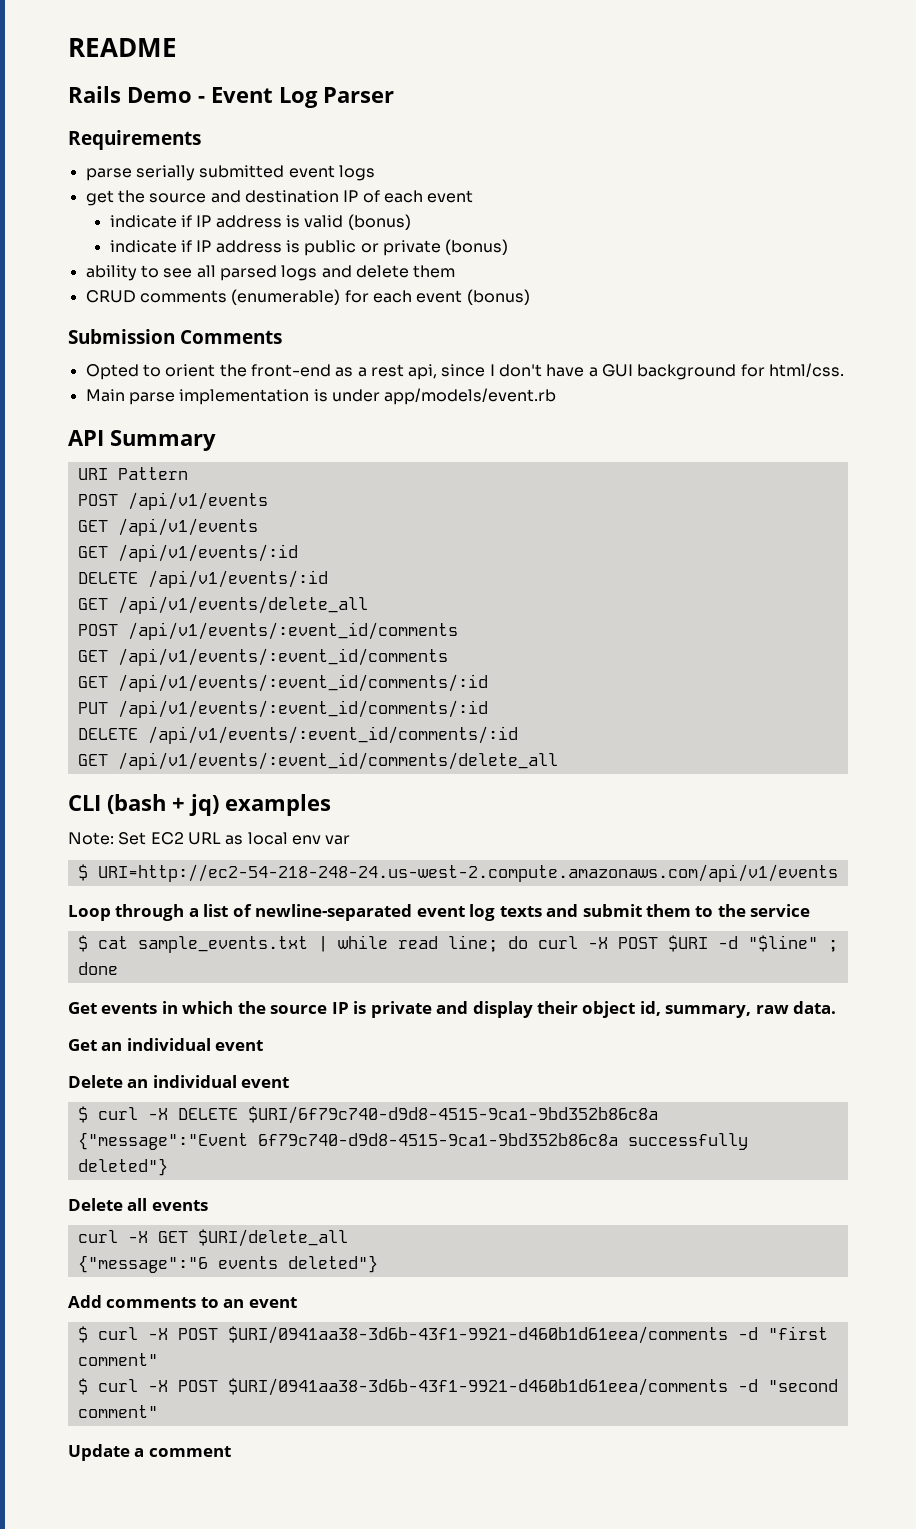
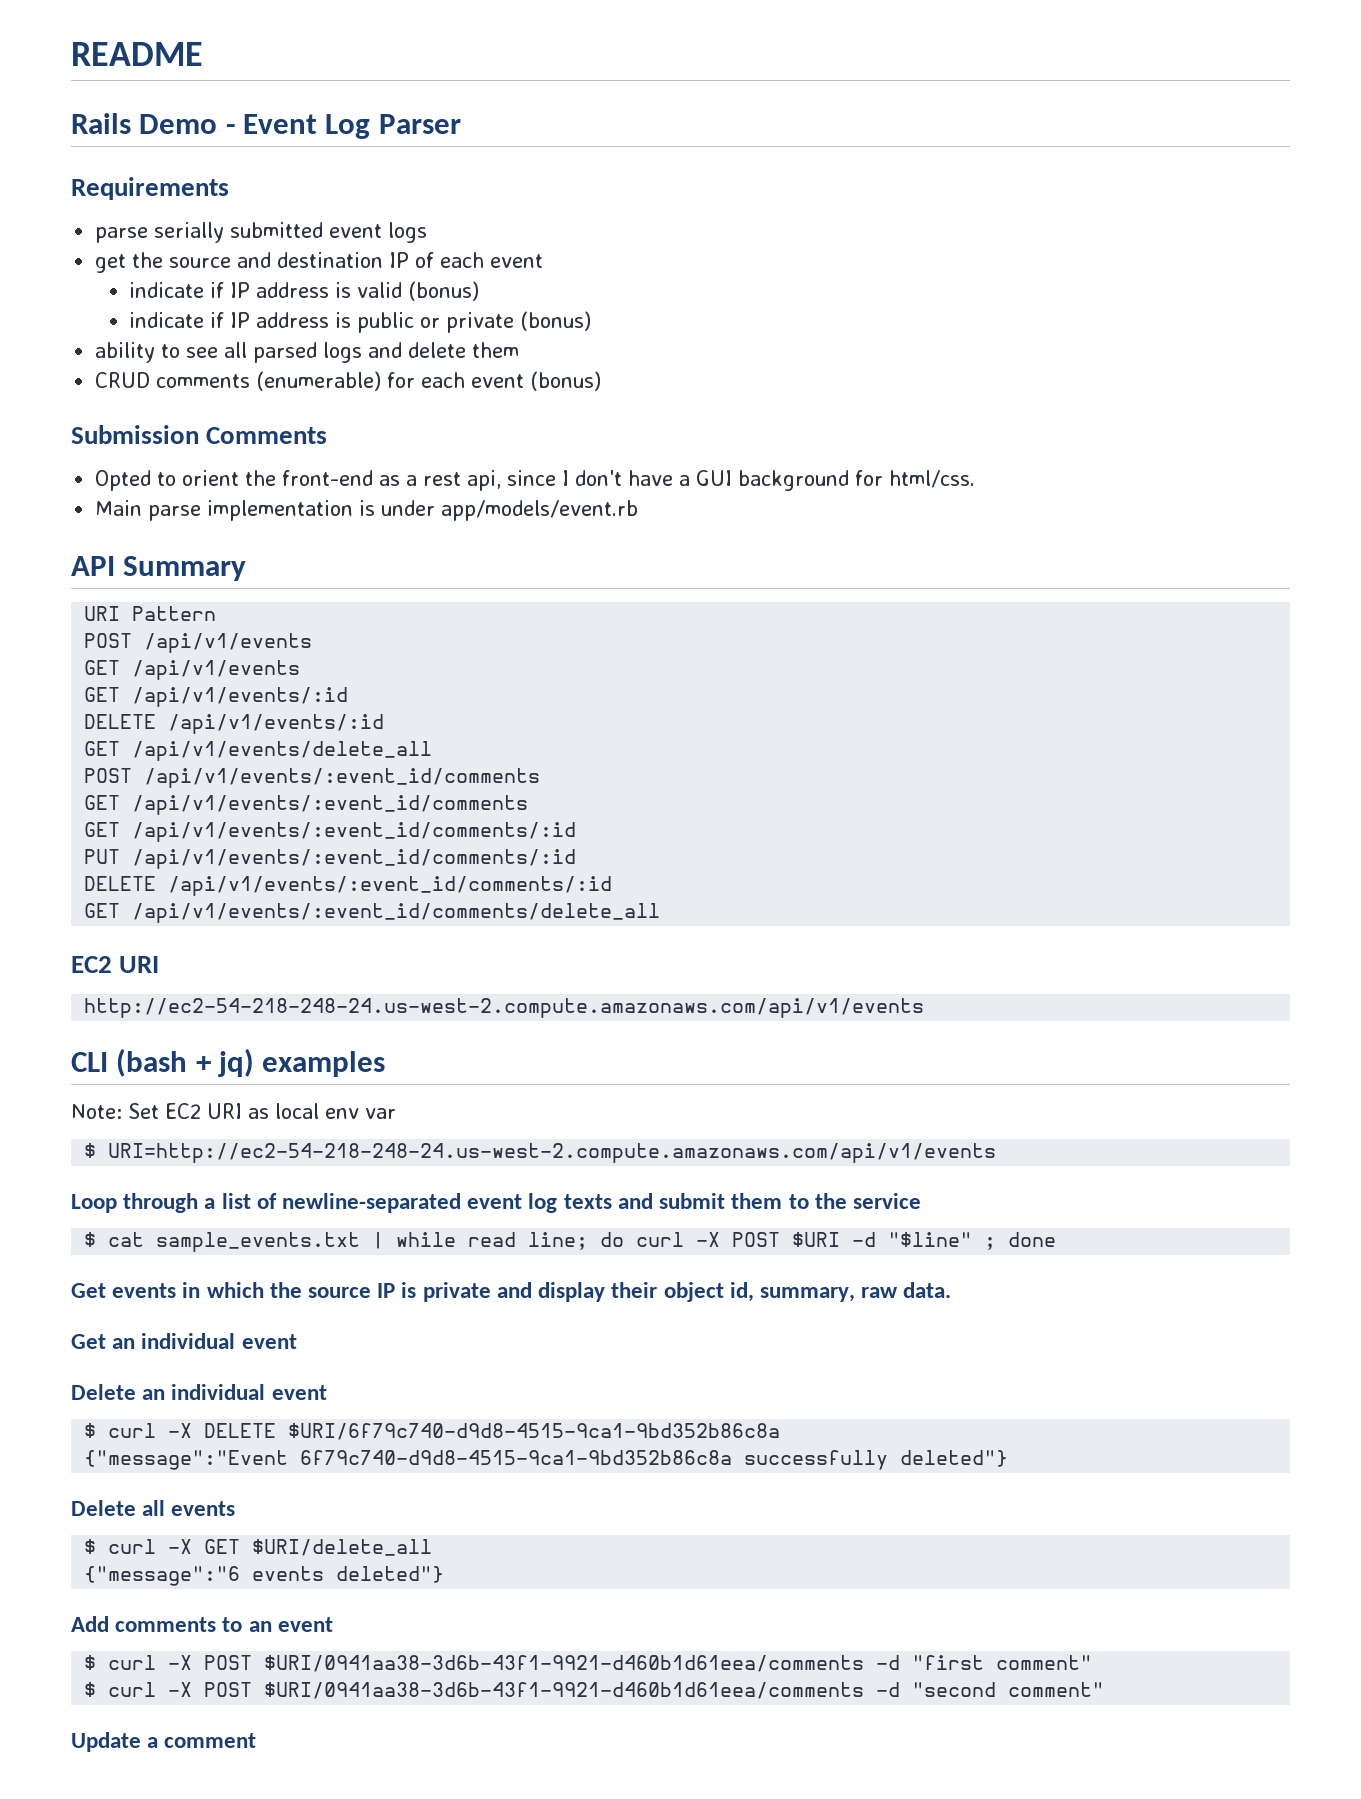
(558, 761) none -> [71,956,160,973] [84,998,925,1018] // EC2 URI // http://ec2-54-218-248-24.us-west-2.compute.amazonaws.com/api/v1/events
[187,832,221,845] URL -> [207,1103,242,1119] URI
(208, 1205) none -> [84,1539,97,1554] $

